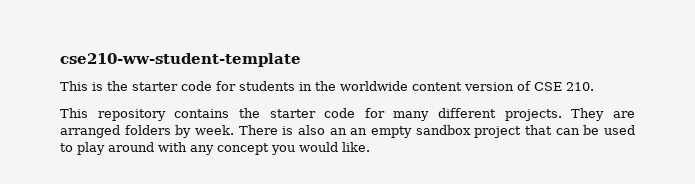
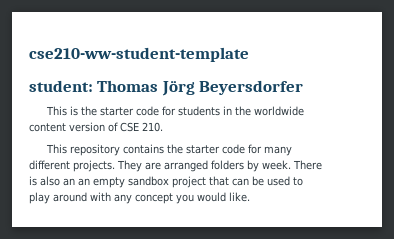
(301, 60) none -> [29,80,304,96] // student: Thomas Jörg Beyersdorfer

